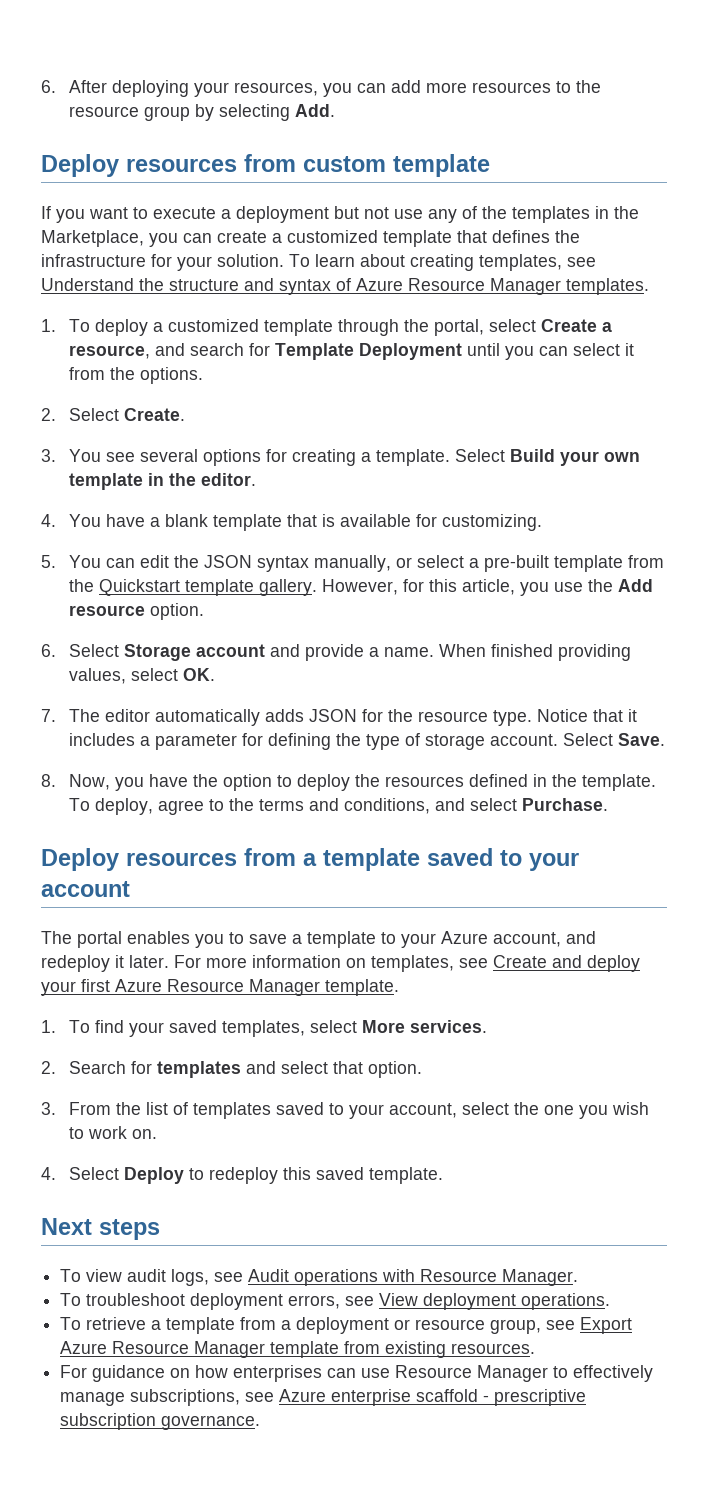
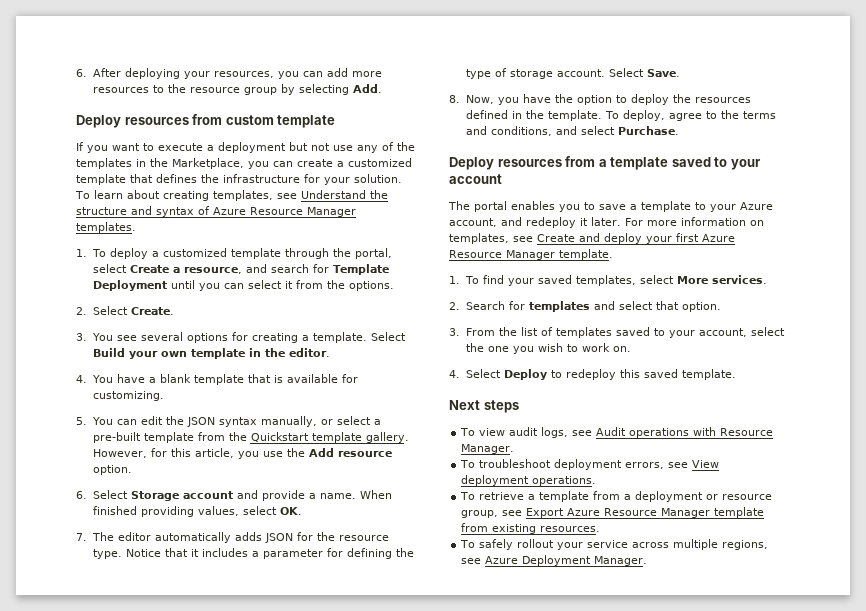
[60,1365,654,1382] [60,1389,587,1406] [60,1413,261,1430] For guidance on how enterprises can use Resource Manager to effectively manage subscriptions, see Azure enterprise scaffold - prescriptive subscription governance. -> [460,539,769,550] [461,555,648,566] To safely rollout your service across multiple regions, see Azure Deployment Manager.

